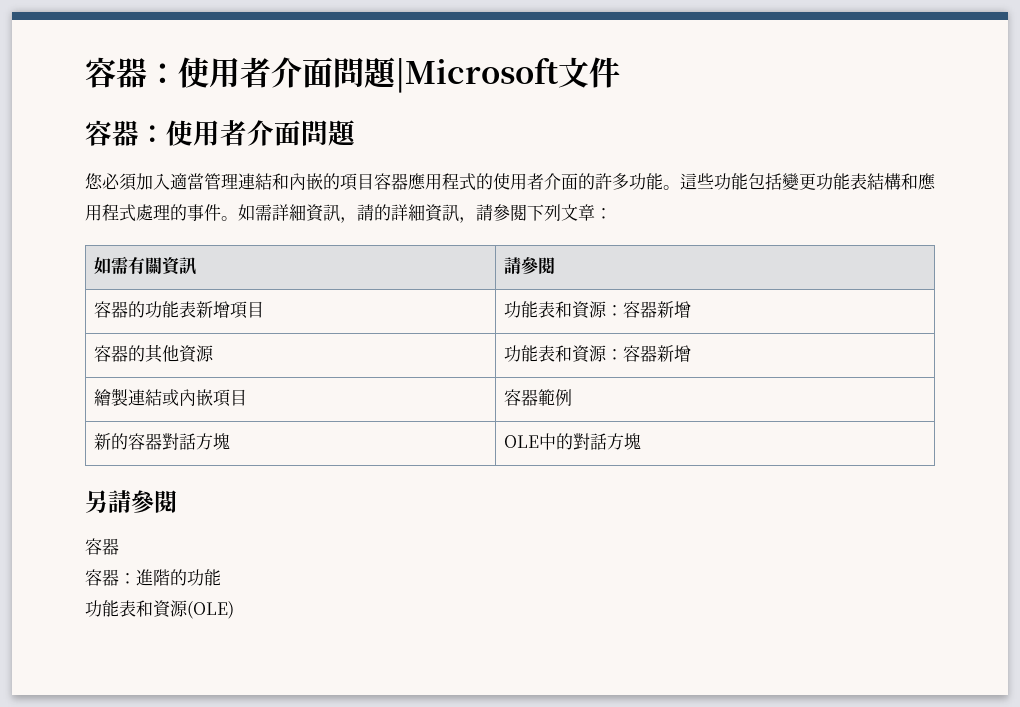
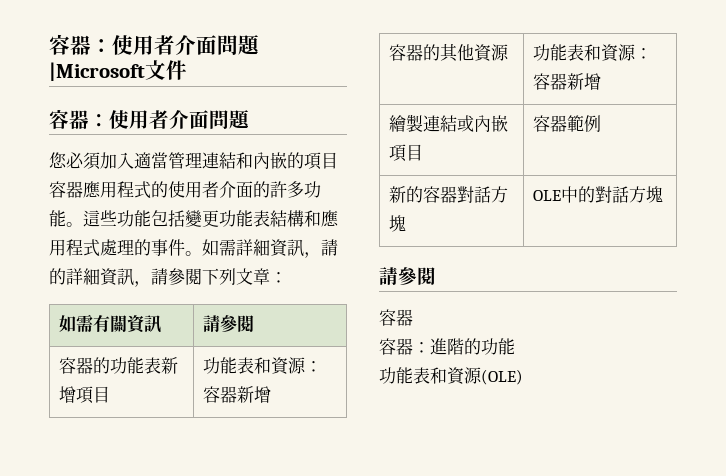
[85,490,108,513] 另 -> (664, 194) none

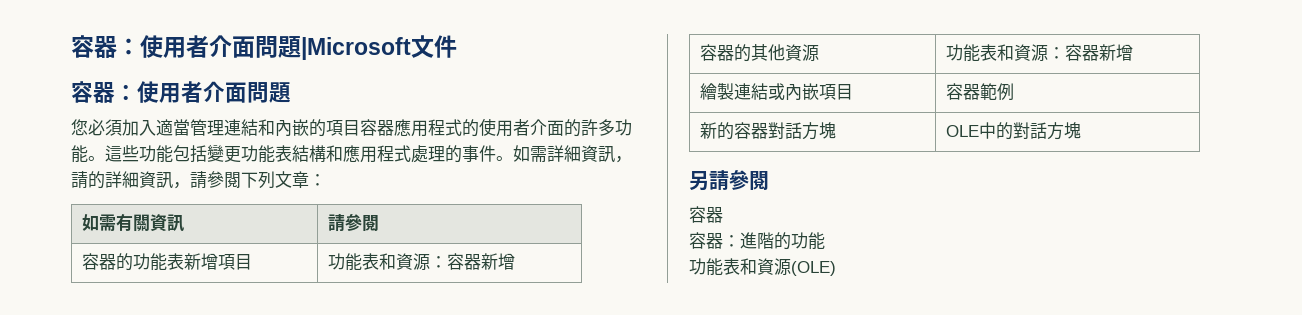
(664, 194) none -> [689,171,709,191] 另

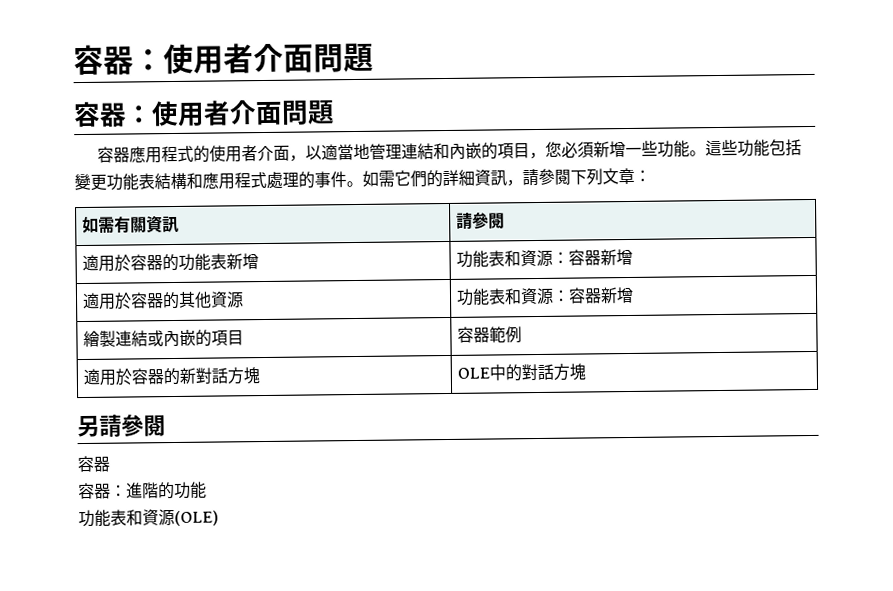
[71,35,457,60] [71,81,291,103] [71,119,360,137] 容器：使用者介面問題|Microsoft文件 // 容器：使用者介面問題 // 您必須加入適當管理連結和內嵌的項目 -> [73,42,374,76] [73,100,335,128] 容器：使用者介面問題 // 容器：使用者介面問題 //
[564,119,615,137] 的許多 -> [289,140,659,162] ，以適當地管理連結和內嵌的項目，您必須新增一些
[547,145,632,163] [71,171,88,189] 詳細資訊，請 -> [394,170,427,188] 它們
(380, 223) none -> [81,254,131,272] 適用於
[218,254,253,270] [328,253,516,271] 項目 | 功能表和資源：容器新增 // -> [455,248,633,268] [81,292,132,310] | 功能表和資源：容器新增 // 適用於
(820, 91) none -> [194,329,212,347] 的
[700,122,769,140] 新的容器 -> [82,367,196,386] 適用於容器的新

